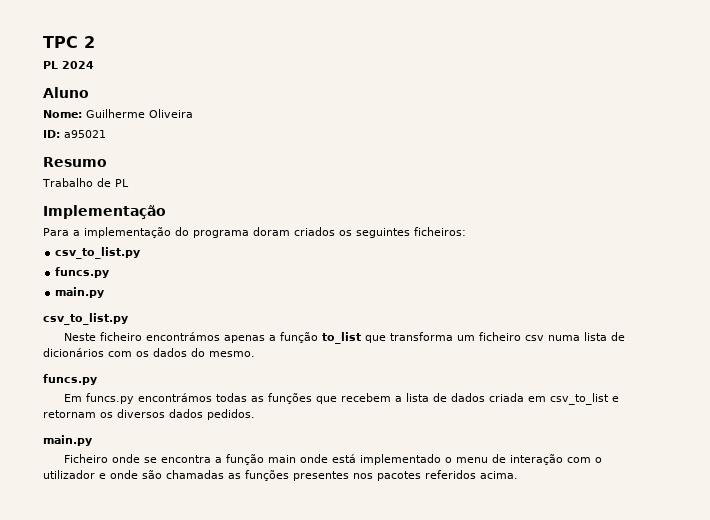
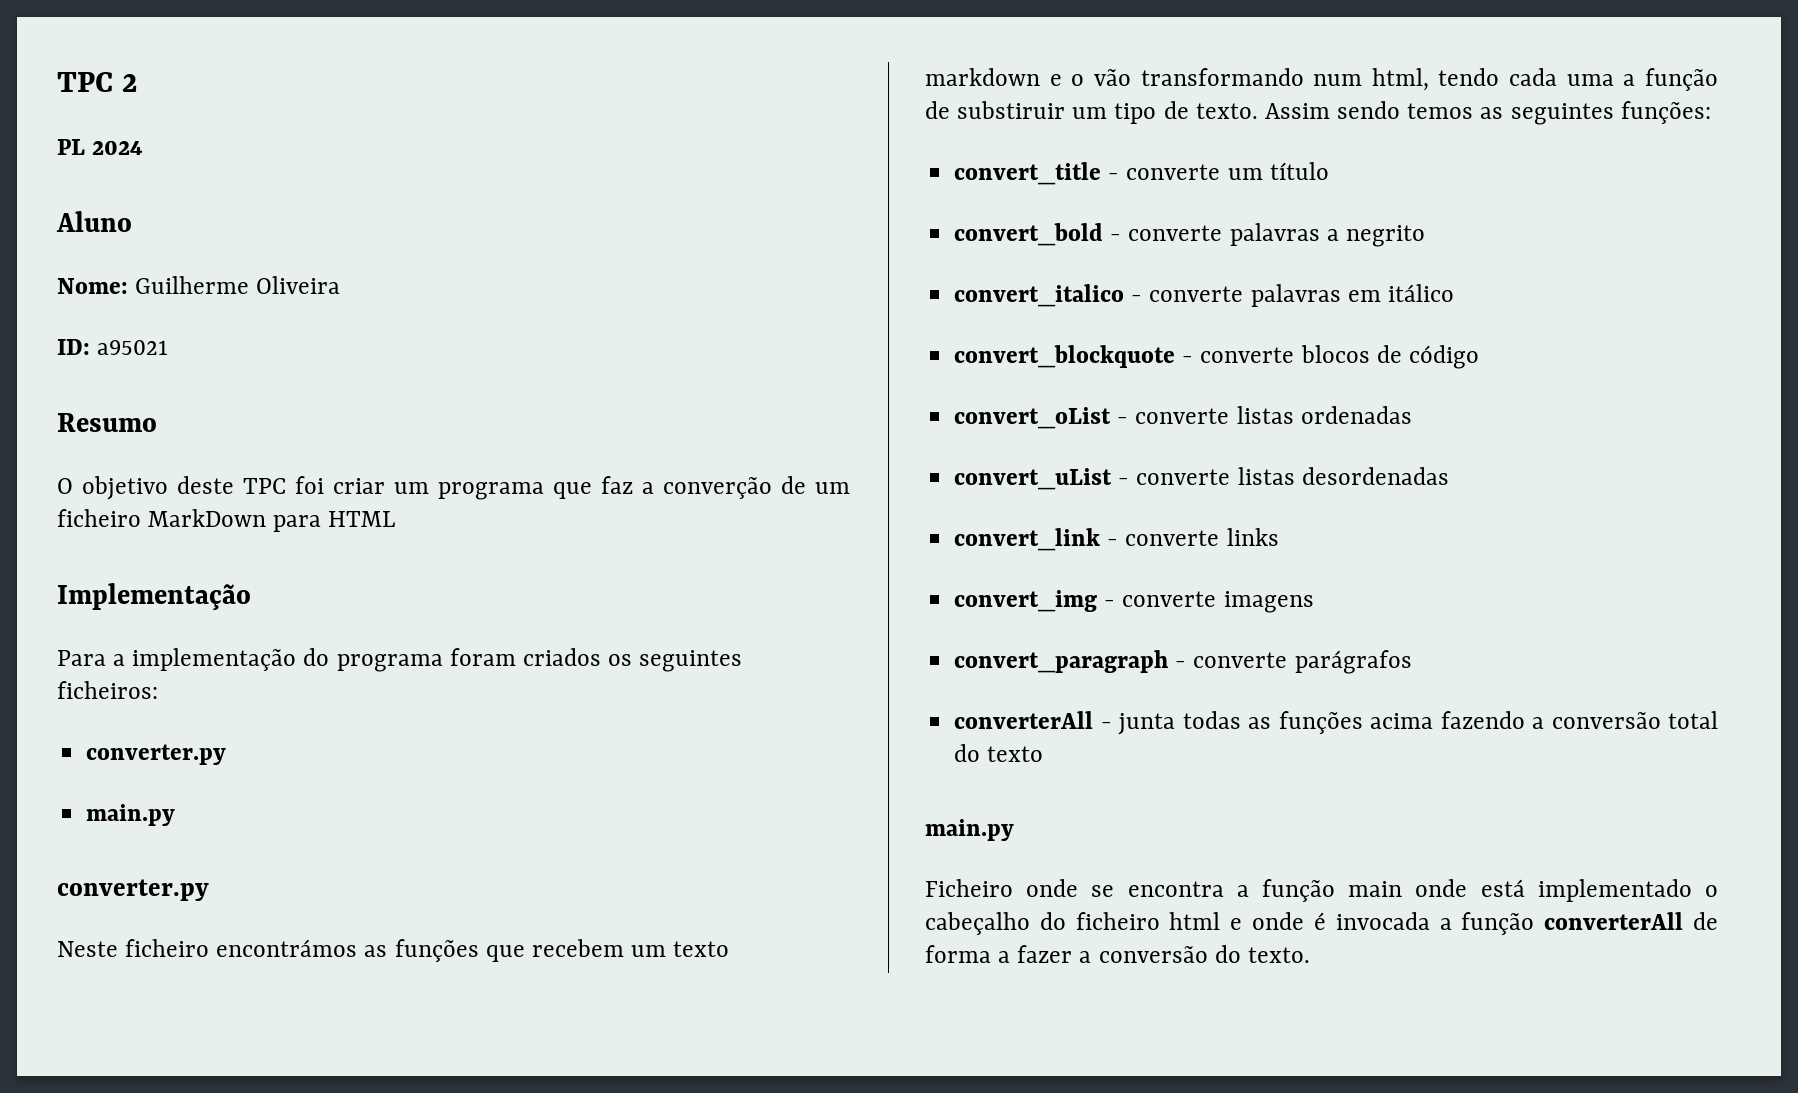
[42,178,129,187] Trabalho de PL -> [57,476,850,500] [57,509,396,532] O objetivo deste TPC foi criar um programa que faz a converção de um ficheiro MarkDown para HTML
[253,227,290,236] doram -> [449,648,516,666] foram
[55,247,141,259] [55,267,110,278] [55,287,105,298] [43,313,128,325] csv_to_list.py // funcs.py // main.py // csv_to_list.py -> [86,744,227,765] [86,804,176,826] [57,879,209,901] converter.py // main.py // converter.py
[223,332,625,344] [43,348,255,357] [43,374,97,385] [63,393,619,405] [43,409,255,420] apenas a função to_list que transforma um ficheiro csv numa lista de dicionários com os dados do mesmo. // funcs.py // Em funcs.py encontrámos todas as funções que recebem a lista de dados criada em csv_to_list e retornam os diversos dados pedidos. -> [364,939,730,962] [925,68,1718,91] [925,101,1711,125] [954,162,1329,185] [954,223,1425,247] [954,284,1454,307] [954,345,1479,369] [954,406,1412,429] [954,467,1449,490] [954,528,1279,551] [954,590,1314,613] [954,650,1412,674] [954,711,1718,735] [954,744,1044,762] as funções que recebem um texto markdown e o vão transformando num html, tendo cada uma a função de substiruir um tipo de texto. Assim sendo temos as seguintes funções: // convert_title - converte um título // convert_bold - converte palavras a negrito // convert_italico - converte palavras em itálico // convert_blockquote - converte blocos de código // convert_oList - converte listas ordenadas // convert_uList - converte listas desordenadas // convert_link - converte links // convert_img - converte imagens // convert_paragraph - converte parágrafos // converterAll - junta todas as funções acima fazendo a conversão total do texto
[455,454,602,465] [43,470,518,481] menu de interação com o utilizador e onde são chamadas as funções presentes nos pacotes referidos acima. -> [925,912,1718,935] [925,945,1310,963] cabeçalho do ficheiro html e onde é invocada a função converterAll de forma a fazer a conversão do texto.

